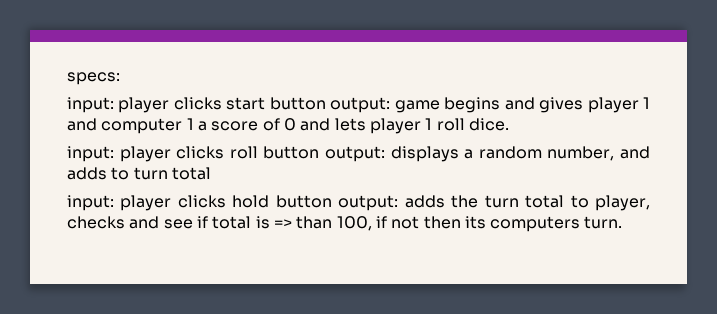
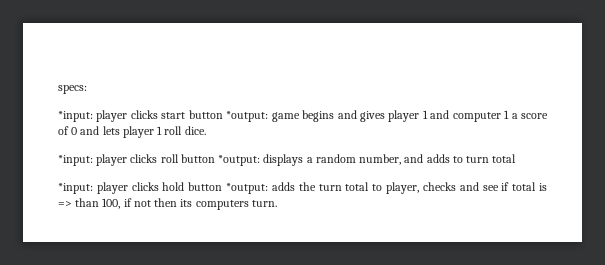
[67,97,114,113] input: -> [58,111,93,122] *input:
[330,97,391,113] output: -> [226,111,269,122] *output:
[67,146,114,162] input: -> [58,155,93,166] *input:
[325,146,385,162] output: -> [218,155,261,166] *output:
[67,195,114,211] input: -> [58,183,93,194] *input:
[338,195,399,211] output: -> [226,183,269,194] *output:

